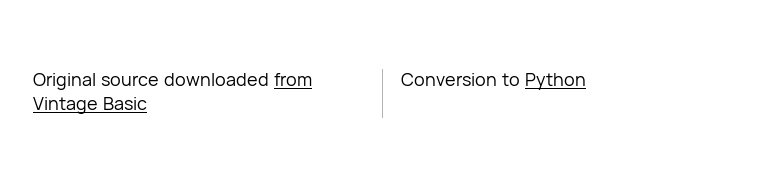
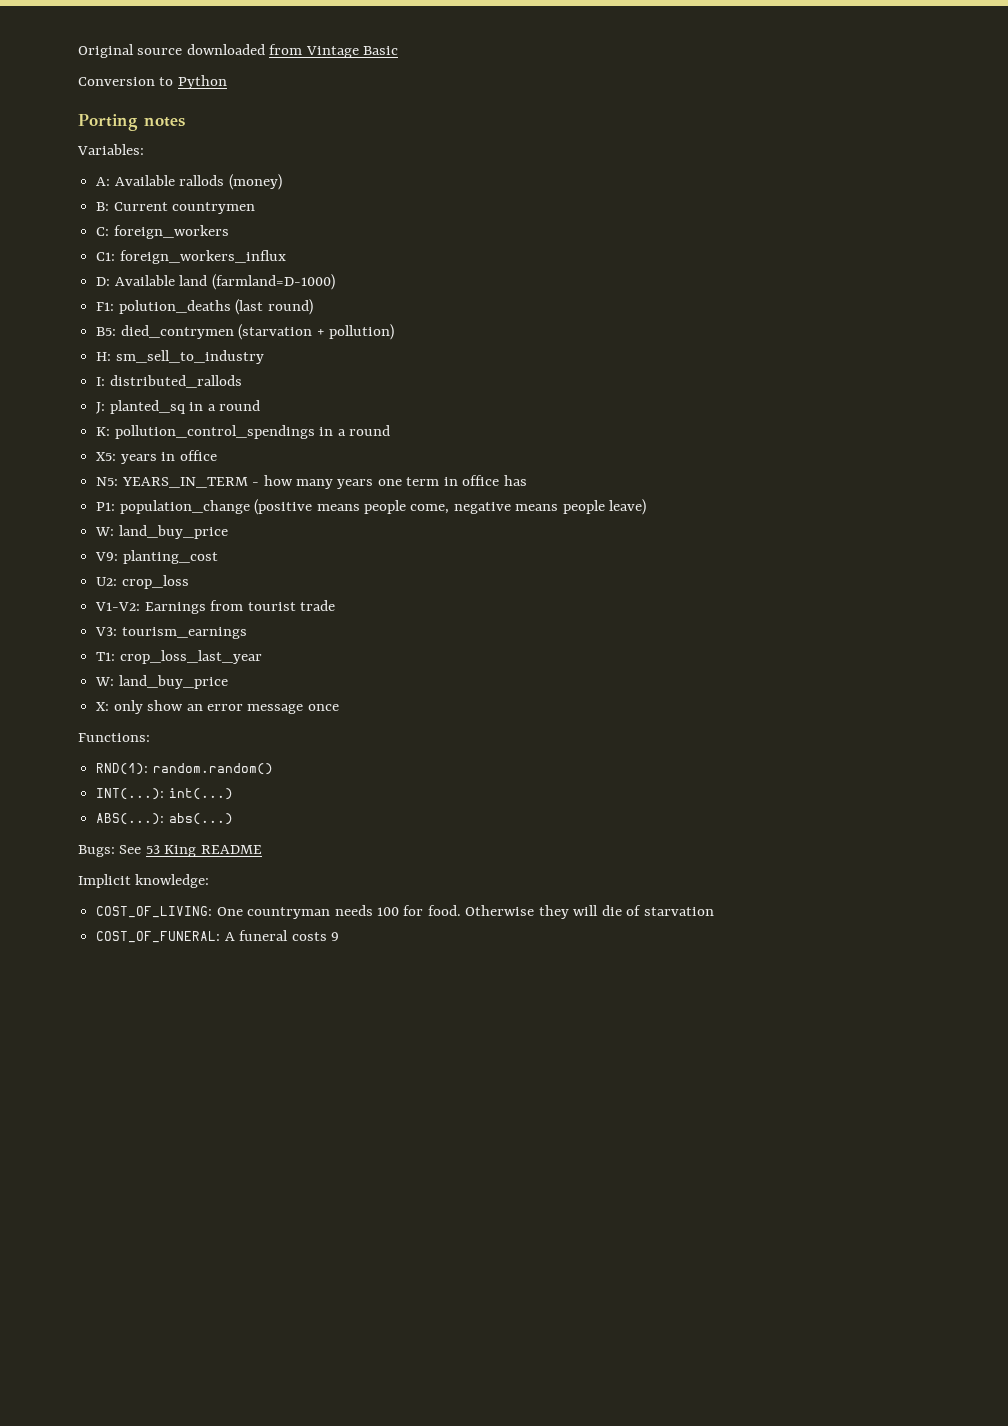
(586, 81) none -> [78,114,185,131] [77,144,144,155] [96,174,282,190] [96,202,256,214] [96,225,229,239] [96,250,286,264] [96,274,335,290] [96,299,313,315] [96,324,394,340] [96,350,264,364] [96,375,242,388] [96,400,260,414] [96,425,390,439] [96,450,217,464] [96,475,527,489] [96,499,647,515] [95,525,228,539] [95,550,218,564] [96,575,189,589] [95,600,335,614] [95,627,247,639] [96,650,262,664] [95,675,228,689] [96,700,339,714] [78,733,150,742] [96,763,273,775] [96,788,233,800] [96,813,233,825] [78,845,262,857] [78,874,210,888] [96,905,714,919] [96,930,339,943] // Porting notes // Variables: // A: Available rallods (money) // B: Current countrymen // C: foreign_workers // C1: foreign_workers_influx // D: Available land (farmland=D-1000) // F1: polution_deaths (last round) // B5: died_contrymen (starvation + pollution) // H: sm_sell_to_industry // I: distributed_rallods // J: planted_sq in a round // K: pollution_control_spendings in a round // X5: years in office // N5: YEARS_IN_TERM - how many years one term in office has // P1: population_change (positive means people come, negative means people leave) // W: land_buy_price // V9: planting_cost // U2: crop_loss // V1-V2: Earnings from tourist trade // V3: tourism_earnings // T1: crop_loss_last_year // W: land_buy_price // X: only show an error message once // Functions: // RND(1): random.random() // INT(...): int(...) // ABS(...): abs(...) // Bugs: See 53 King README // Implicit knowledge: // COST_OF_LIVING: One countryman needs 100 for food. Otherwise they will die of starvation // COST_OF_FUNERAL: A funeral costs 9

